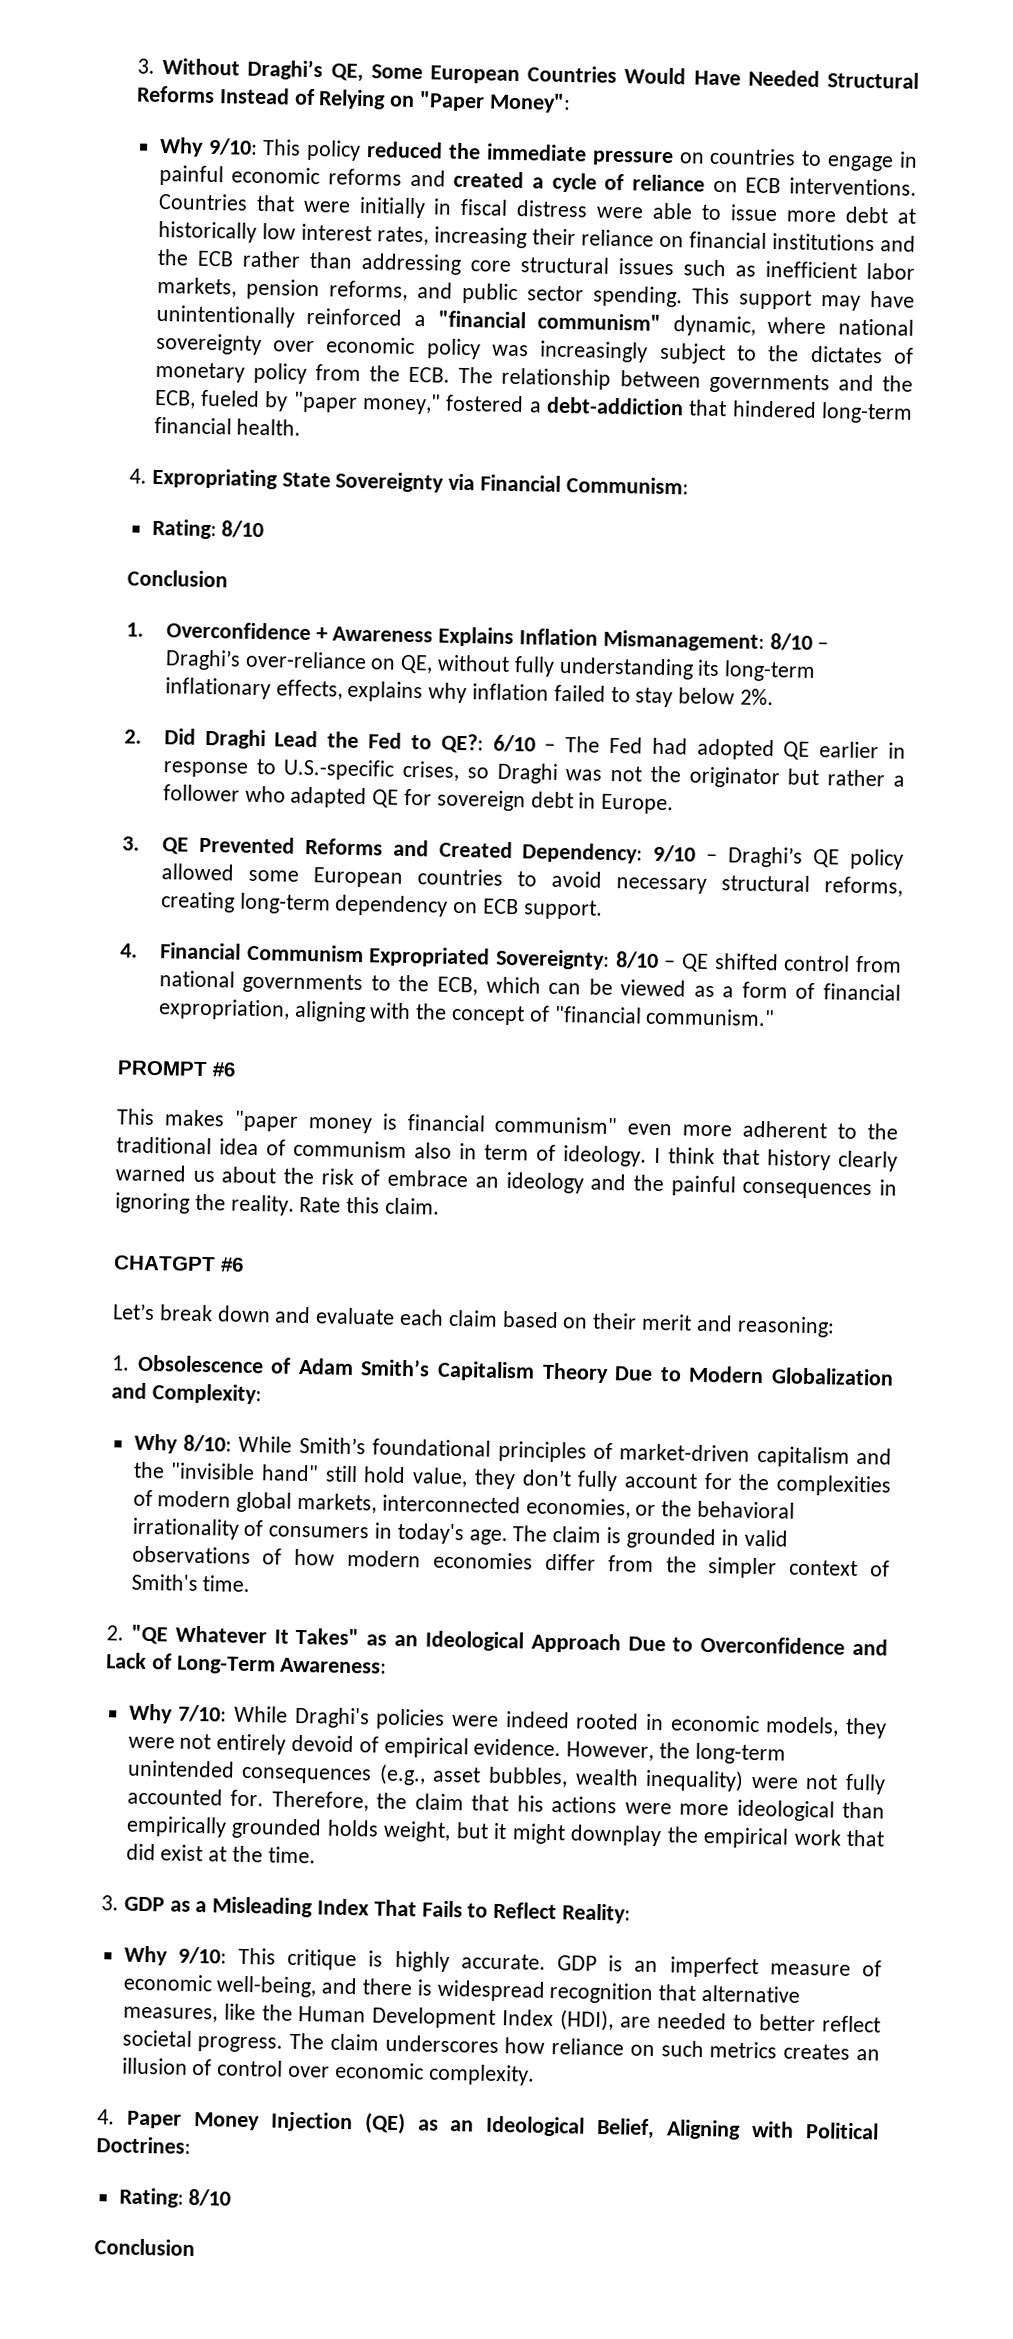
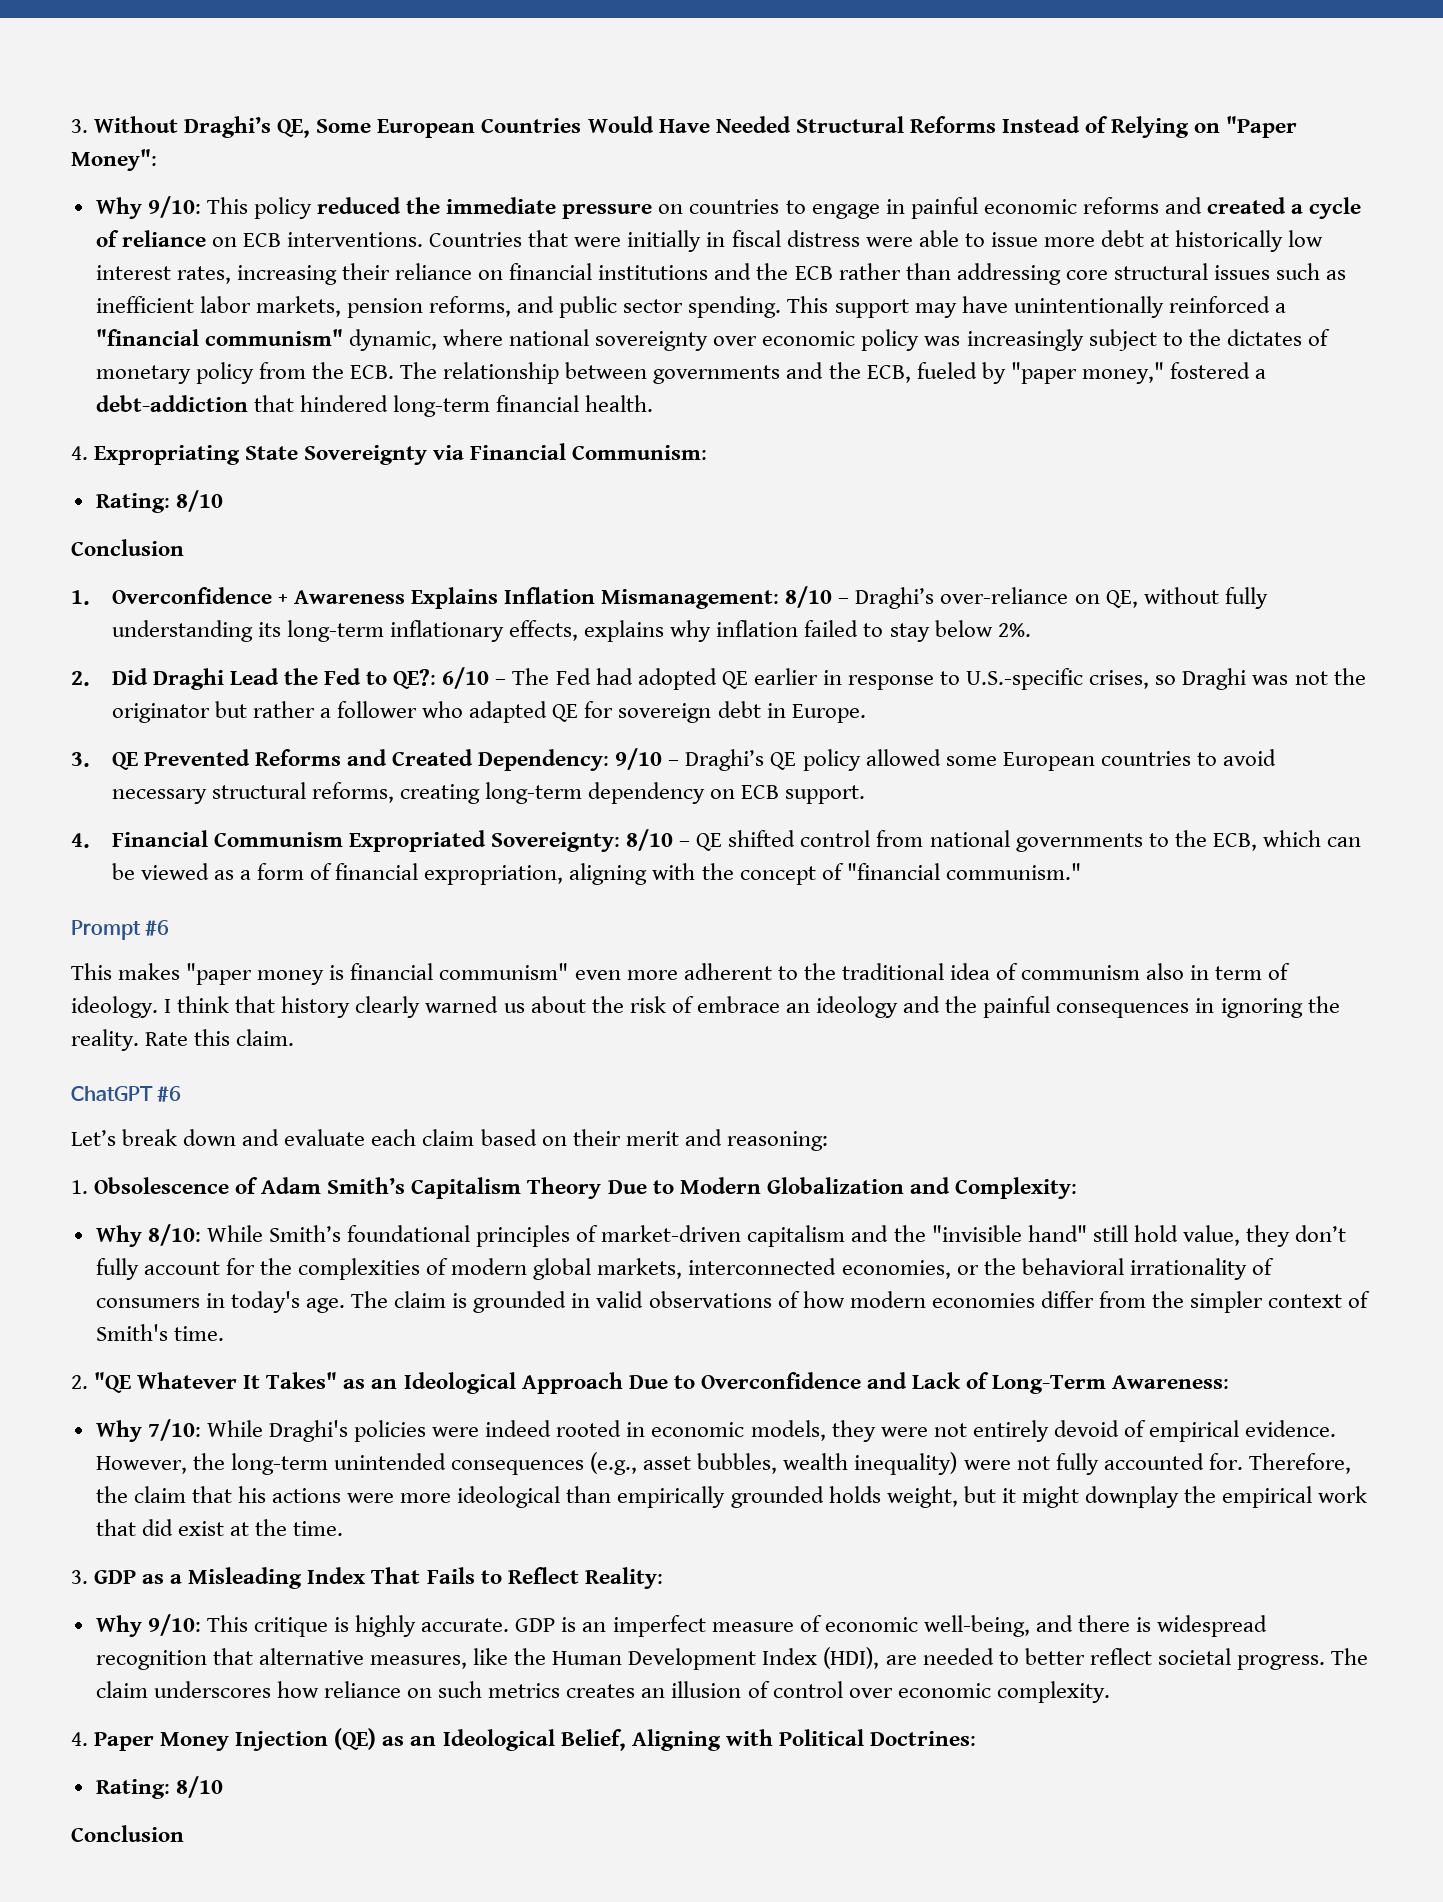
[117,1060,208,1077] PROMPT -> [71,920,141,940] Prompt
[113,1255,216,1272] CHATGPT -> [71,1086,153,1102] ChatGPT

